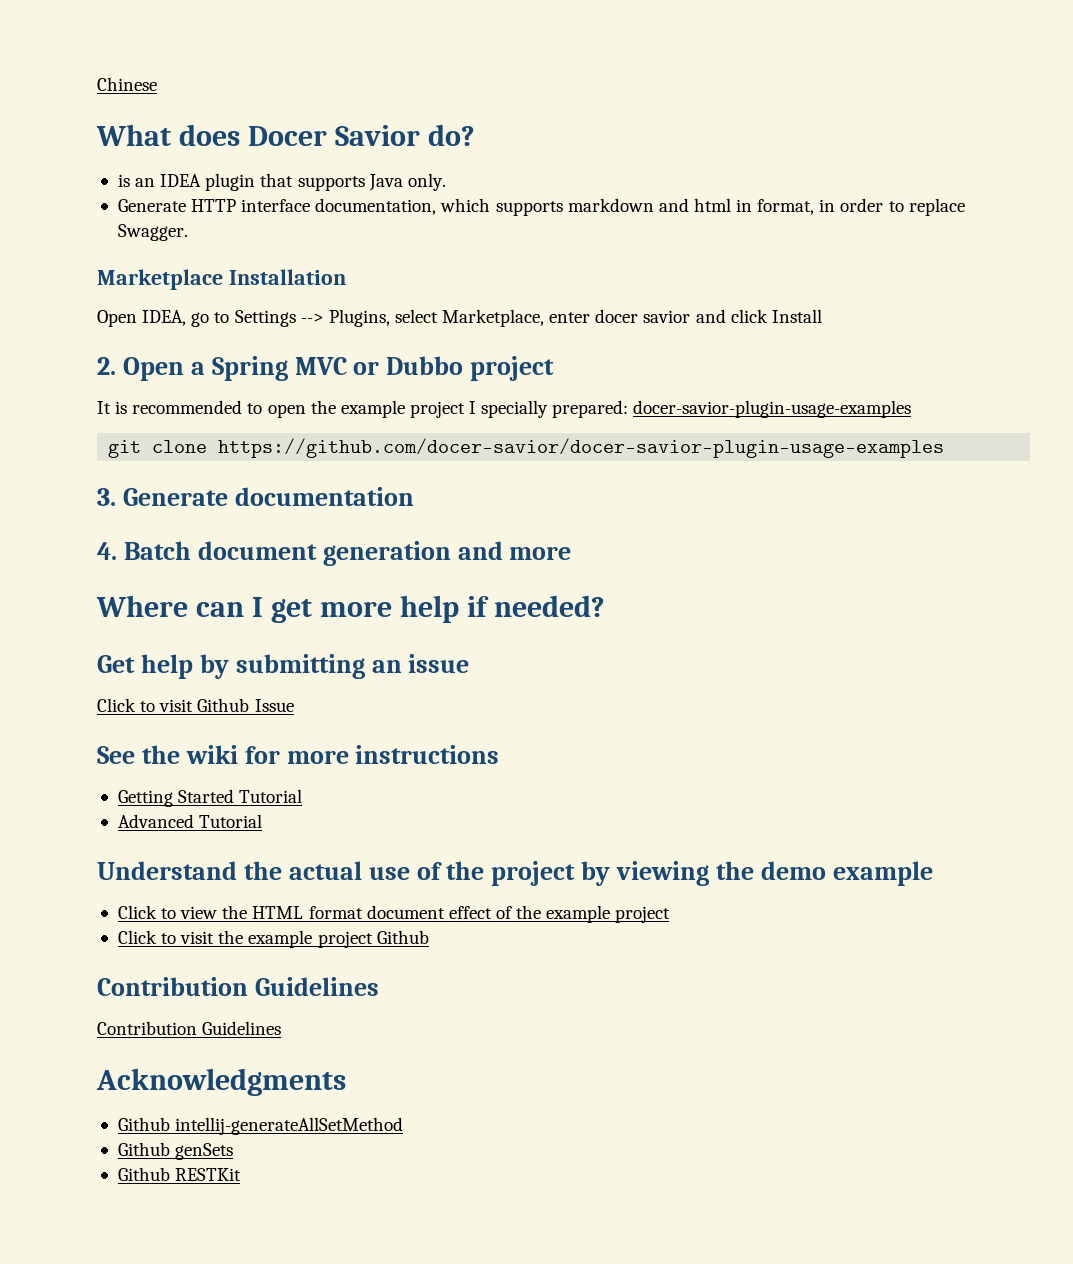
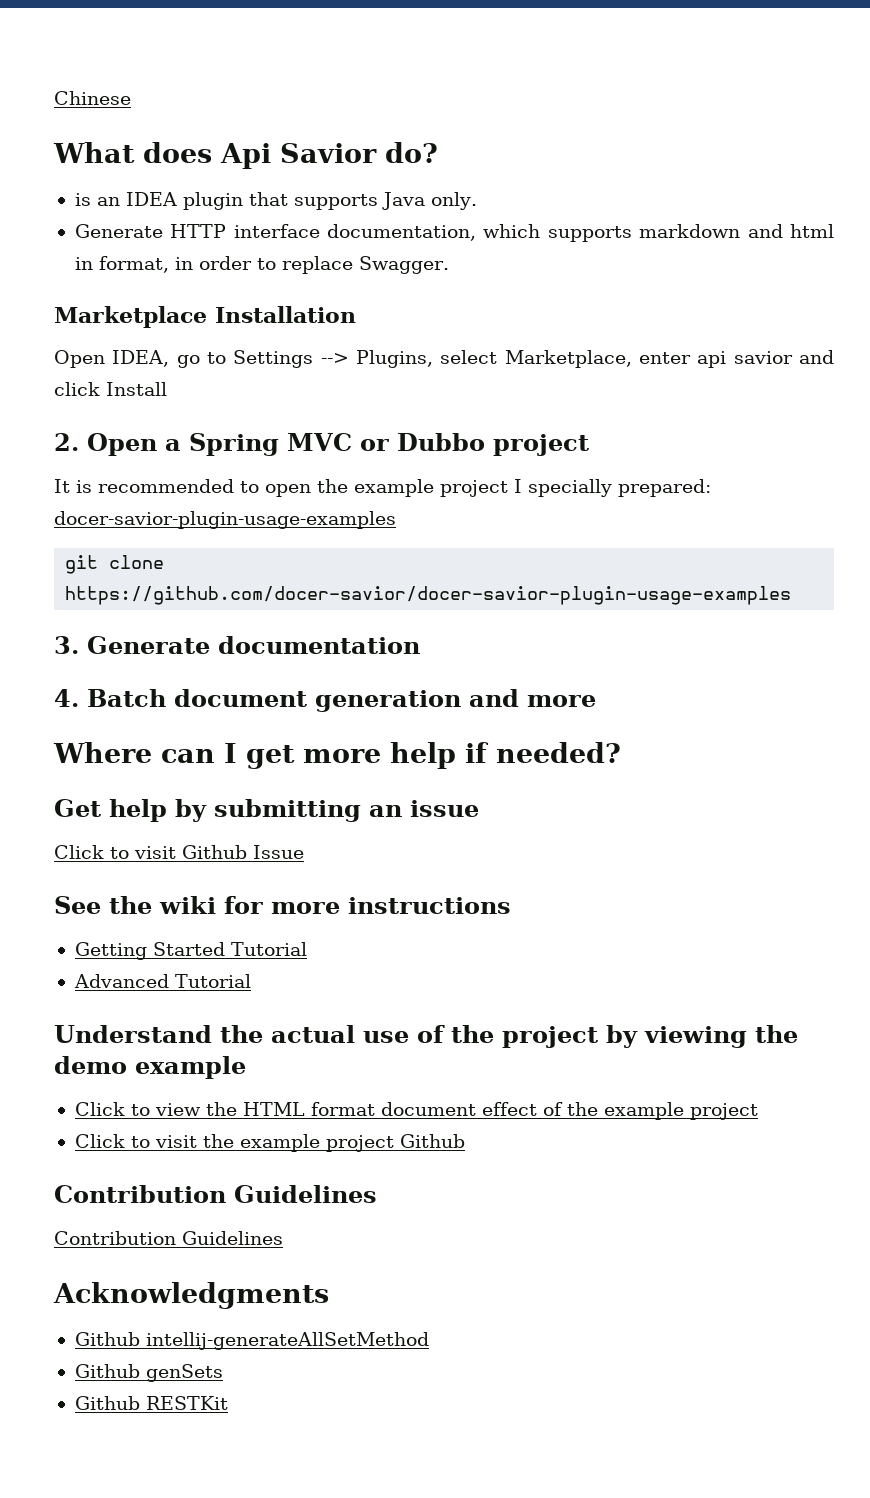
[247,126,327,146] Docer -> [220,143,271,169] Api
[595,309,639,323] docer -> [697,351,727,368] api

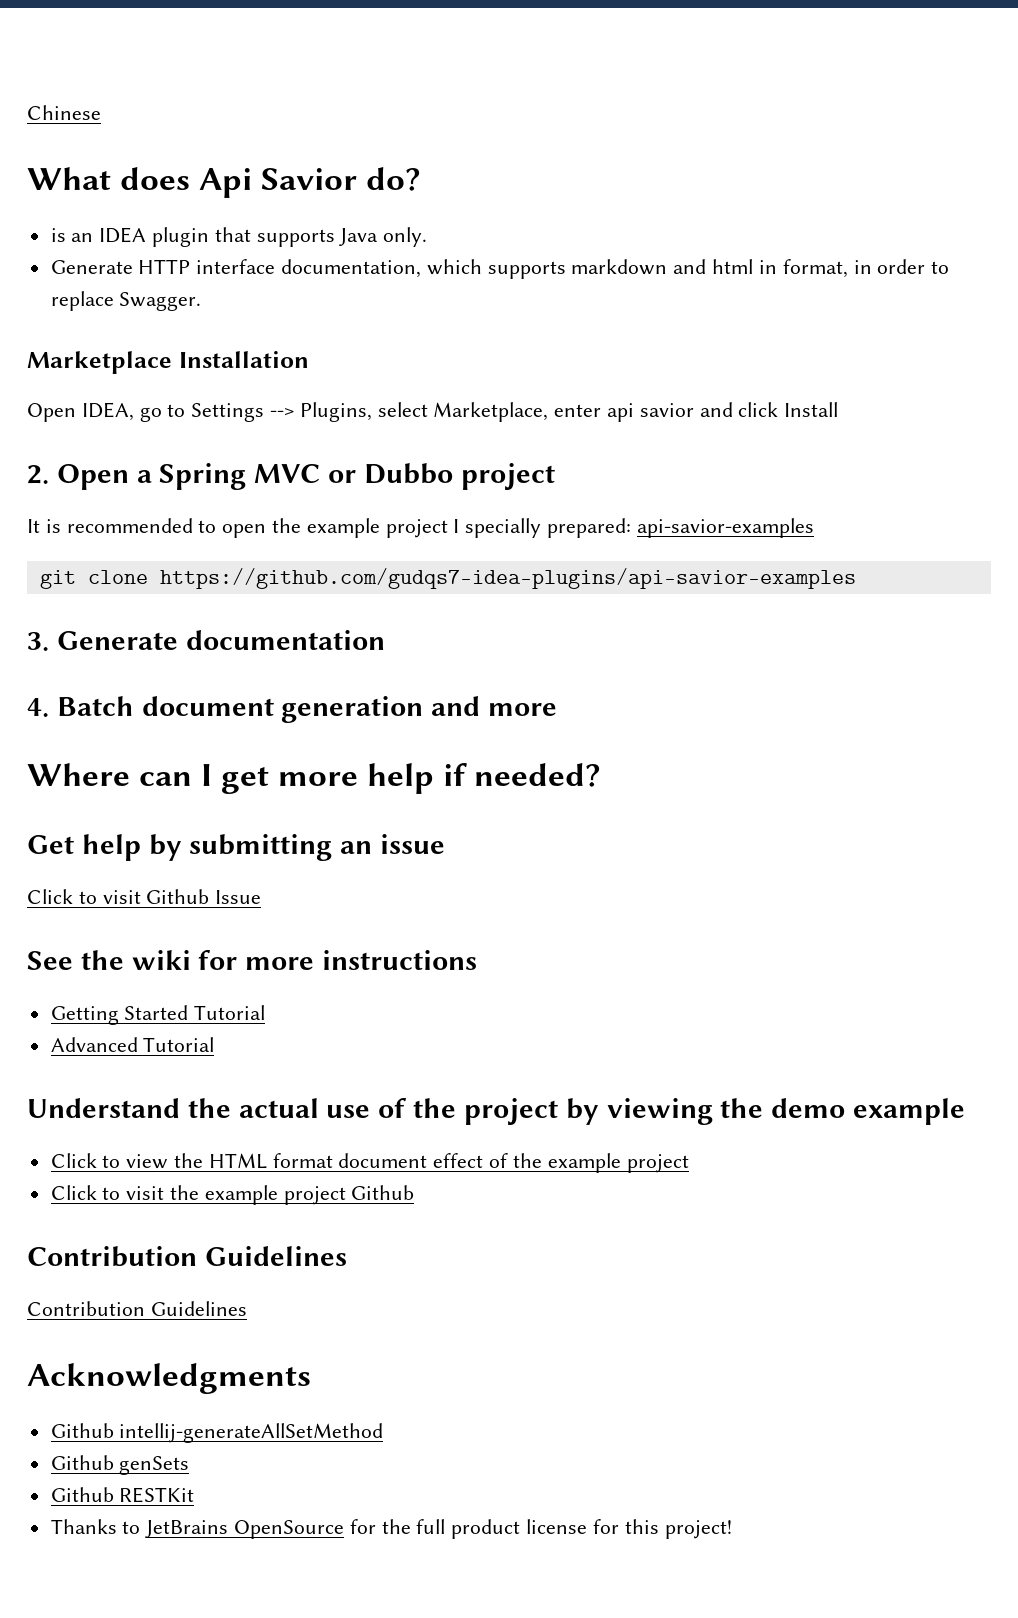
[54,511,396,529] docer-savior-plugin-usage-examples -> [636,518,814,538] api-savior-examples
[65,586,792,605] https://github.com/docer-savior/docer-savior-plugin-usage-examples -> [159,568,856,589] https://github.com/gudqs7-idea-plugins/api-savior-examples
(228, 1403) none -> [50,1519,732,1539] // Thanks to JetBrains OpenSource for the full product license for this project!

